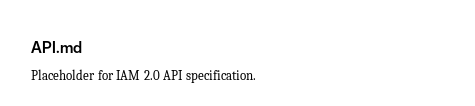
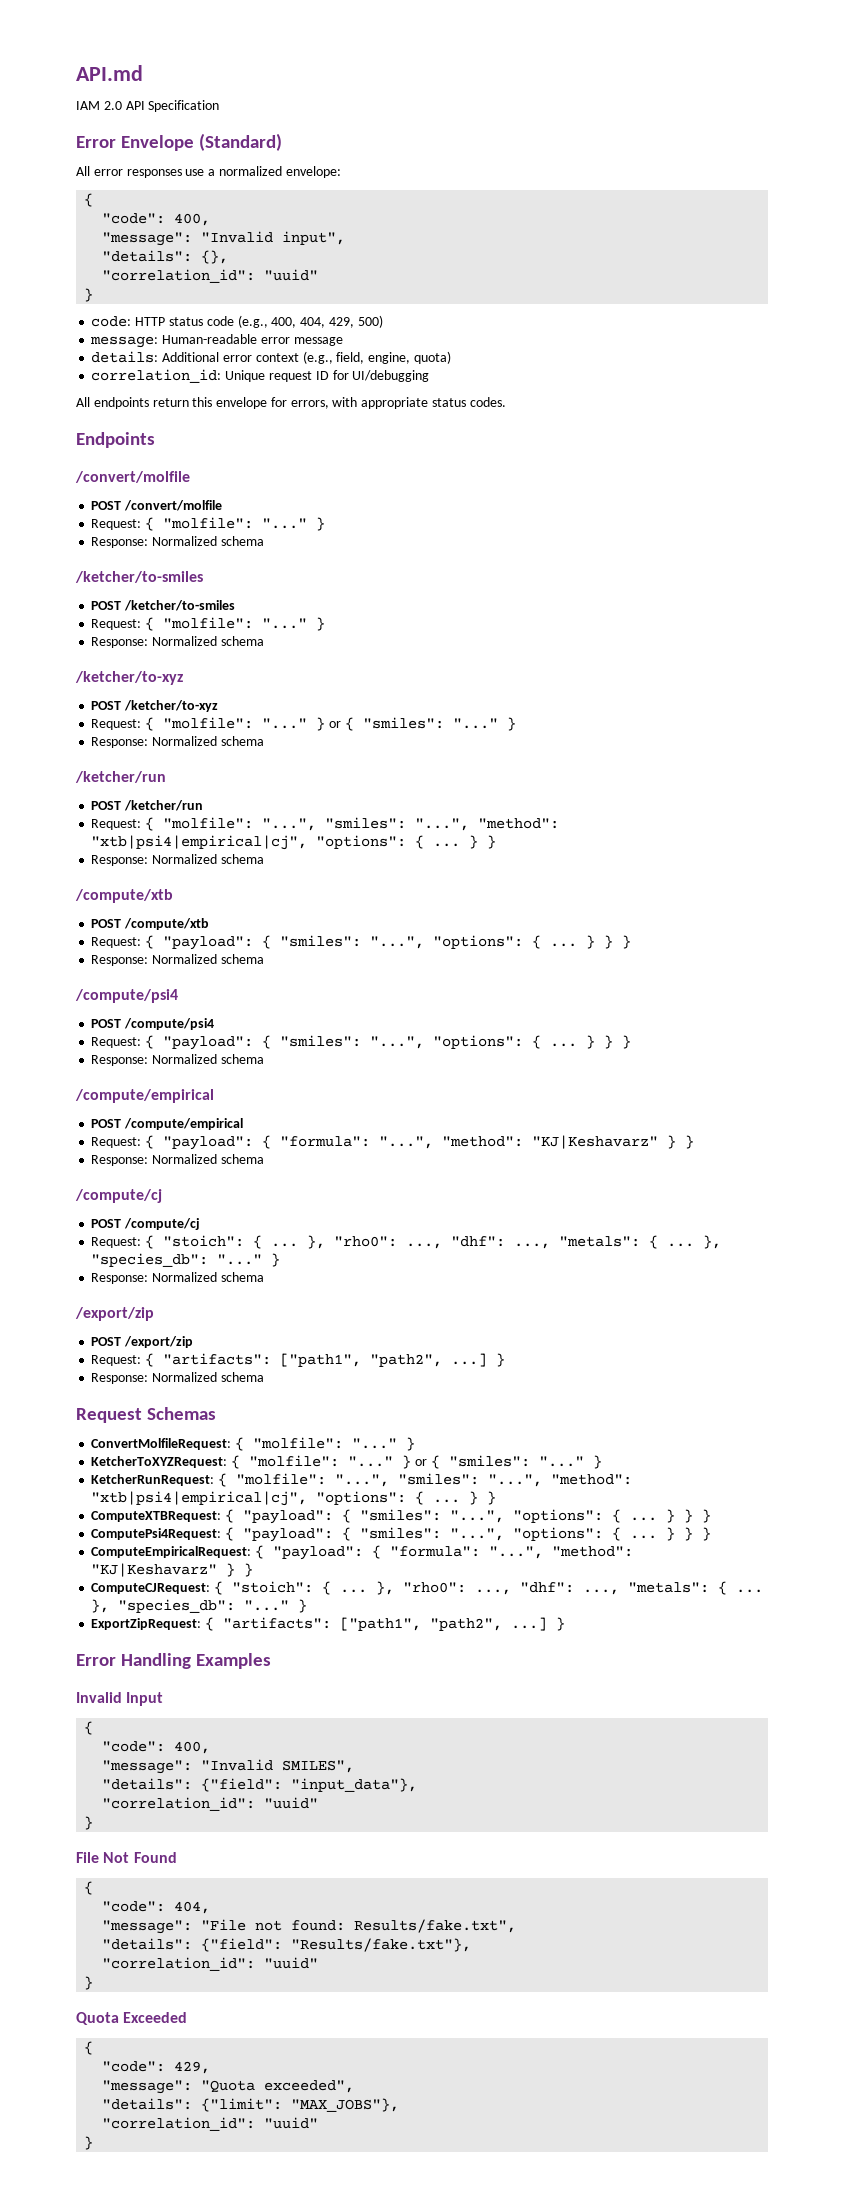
[31,69,114,80] Placeholder for -> (143, 73) none
[185,70,256,83] specification. -> [148,100,220,112] [76,133,283,151] [76,166,341,178] [84,193,94,207] [102,213,211,226] [102,231,346,246] [102,250,229,264] [102,269,319,283] [84,288,94,302] [91,315,383,328] [90,334,343,348] [91,351,451,364] [91,369,430,383] [76,397,506,409] [76,432,155,448] [75,471,190,483] [91,500,223,511] [91,517,326,531] [91,536,264,548] [75,571,203,583] [91,600,236,611] [91,617,326,631] [91,636,264,648] [75,671,183,685] [91,700,219,712] [91,717,516,731] [91,736,264,748] [75,771,166,783] [91,800,204,811] [91,817,560,831] [91,835,497,850] [91,854,264,866] [75,889,173,903] [91,918,210,930] [91,935,632,950] [91,954,264,966] [75,989,178,1003] [91,1018,215,1030] [91,1035,632,1050] [91,1054,264,1066] [75,1089,214,1103] [91,1118,244,1130] [91,1135,695,1150] [91,1154,264,1166] [75,1189,162,1203] [91,1218,201,1230] [91,1235,722,1249] [91,1253,281,1267] [91,1272,264,1284] [75,1307,154,1321] [91,1336,194,1348] [91,1353,506,1367] [91,1372,264,1384] [76,1407,217,1423] [91,1437,416,1451] [91,1455,602,1469] [91,1473,633,1487] [91,1491,497,1506] [91,1509,712,1524] [91,1527,712,1542] [91,1545,634,1560] [91,1563,254,1577] [91,1581,764,1595] [91,1599,308,1613] [91,1617,566,1631] [76,1653,272,1669] [76,1692,164,1706] [84,1721,94,1735] [102,1741,211,1754] [102,1759,355,1774] [102,1778,418,1792] [102,1797,319,1811] [84,1816,94,1830] [76,1852,177,1863] [84,1881,94,1895] [102,1901,211,1914] [102,1919,517,1934] [102,1938,472,1952] [102,1957,319,1971] [84,1976,94,1990] [76,2012,188,2025] [84,2041,94,2055] [102,2061,211,2074] [102,2080,355,2094] [102,2098,400,2112] [102,2117,319,2131] [84,2136,94,2150] Specification // Error Envelope (Standard) // All error responses use a normalized envelope: // { // "code": 400, // "message": "Invalid input", // "details": {}, // "correlation_id": "uuid" // } // code: HTTP status code (e.g., 400, 404, 429, 500) // message: Human-readable error message // details: Additional error context (e.g., field, engine, quota) // correlation_id: Unique request ID for UI/debugging // All endpoints return this envelope for errors, with appropriate status codes. // Endpoints // /convert/molfile // POST /convert/molfile // Request: { "molfile": "..." } // Response: Normalized schema // /ketcher/to-smiles // POST /ketcher/to-smiles // Request: { "molfile": "..." } // Response: Normalized schema // /ketcher/to-xyz // POST /ketcher/to-xyz // Request: { "molfile": "..." } or { "smiles": "..." } // Response: Normalized schema // /ketcher/run // POST /ketcher/run // Request: { "molfile": "...", "smiles": "...", "method": "xtb|psi4|empirical|cj", "options": { ... } } // Response: Normalized schema // /compute/xtb // POST /compute/xtb // Request: { "payload": { "smiles": "...", "options": { ... } } } // Response: Normalized schema // /compute/psi4 // POST /compute/psi4 // Request: { "payload": { "smiles": "...", "options": { ... } } } // Response: Normalized schema // /compute/empirical // POST /compute/empirical // Request: { "payload": { "formula": "...", "method": "KJ|Keshavarz" } } // Response: Normalized schema // /compute/cj // POST /compute/cj // Request: { "stoich": { ... }, "rho0": ..., "dhf": ..., "metals": { ... }, "species_db": "..." } // Response: Normalized schema // /export/zip // POST /export/zip // Request: { "artifacts": ["path1", "path2", ...] } // Response: Normalized schema // Request Schemas // ConvertMolfileRequest: { "molfile": "..." } // KetcherToXYZRequest: { "molfile": "..." } or { "smiles": "..." } // KetcherRunRequest: { "molfile": "...", "smiles": "...", "method": "xtb|psi4|empirical|cj", "options": { ... } } // ComputeXTBRequest: { "payload": { "smiles": "...", "options": { ... } } } // ComputePsi4Request: { "payload": { "smiles": "...", "options": { ... } } } // ComputeEmpiricalRequest: { "payload": { "formula": "...", "method": "KJ|Keshavarz" } } // ComputeCJRequest: { "stoich": { ... }, "rho0": ..., "dhf": ..., "metals": { ... }, "species_db": "..." } // ExportZipRequest: { "artifacts": ["path1", "path2", ...] } // Error Handling Examples // Invalid Input // { // "code": 400, // "message": "Invalid SMILES", // "details": {"field": "input_data"}, // "correlation_id": "uuid" // } // File Not Found // { // "code": 404, // "message": "File not found: Results/fake.txt", // "details": {"field": "Results/fake.txt"}, // "correlation_id": "uuid" // } // Quota Exceeded // { // "code": 429, // "message": "Quota exceeded", // "details": {"limit": "MAX_JOBS"}, // "correlation_id": "uuid" // }

